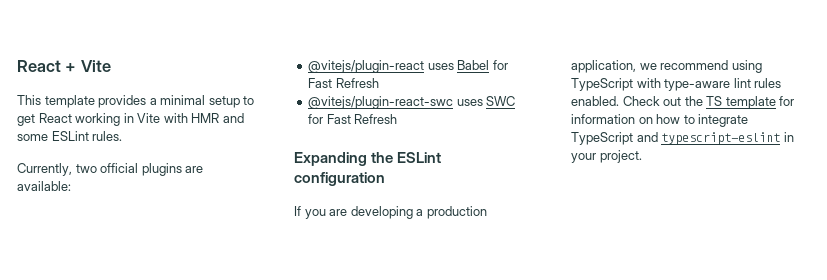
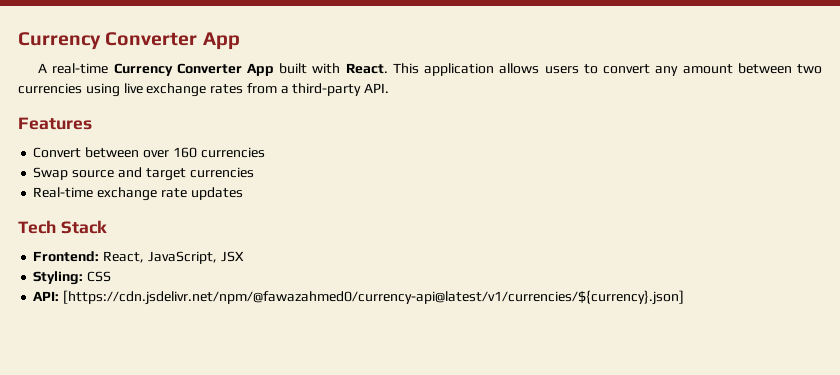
[17,60,111,72] [17,95,255,108] [17,113,244,126] [17,131,123,141] [17,163,204,176] [17,181,71,191] [308,60,508,73] [308,78,379,88] [308,96,516,109] [308,114,398,124] [294,152,442,166] [294,172,385,186] [294,206,487,219] [571,60,762,73] [571,78,782,91] [571,96,795,109] [571,114,749,127] [571,132,794,145] [571,150,642,163] React + Vite // This template provides a minimal setup to get React working in Vite with HMR and some ESLint rules. // Currently, two official plugins are available: // @vitejs/plugin-react uses Babel for Fast Refresh // @vitejs/plugin-react-swc uses SWC for Fast Refresh // Expanding the ESLint configuration // If you are developing a production application, we recommend using TypeScript with type-aware lint rules enabled. Check out the TS template for information on how to integrate TypeScript and typescript-eslint in your project. -> [18,32,240,50] [38,63,822,76] [18,83,390,97] [18,117,92,130] [33,147,265,158] [33,167,254,181] [33,187,243,201] [18,220,107,234] [33,251,244,264] [33,271,112,285] [33,290,685,305] Currency Converter App // A real-time Currency Converter App built with React. This application allows users to convert any amount between two currencies using live exchange rates from a third-party API. // Features // Convert between over 160 currencies // Swap source and target currencies // Real-time exchange rate updates // Tech Stack // Frontend: React, JavaScript, JSX // Styling: CSS // API: [https://cdn.jsdelivr.net/npm/@fawazahmed0/currency-api@latest/v1/currencies/${currency}.json]

